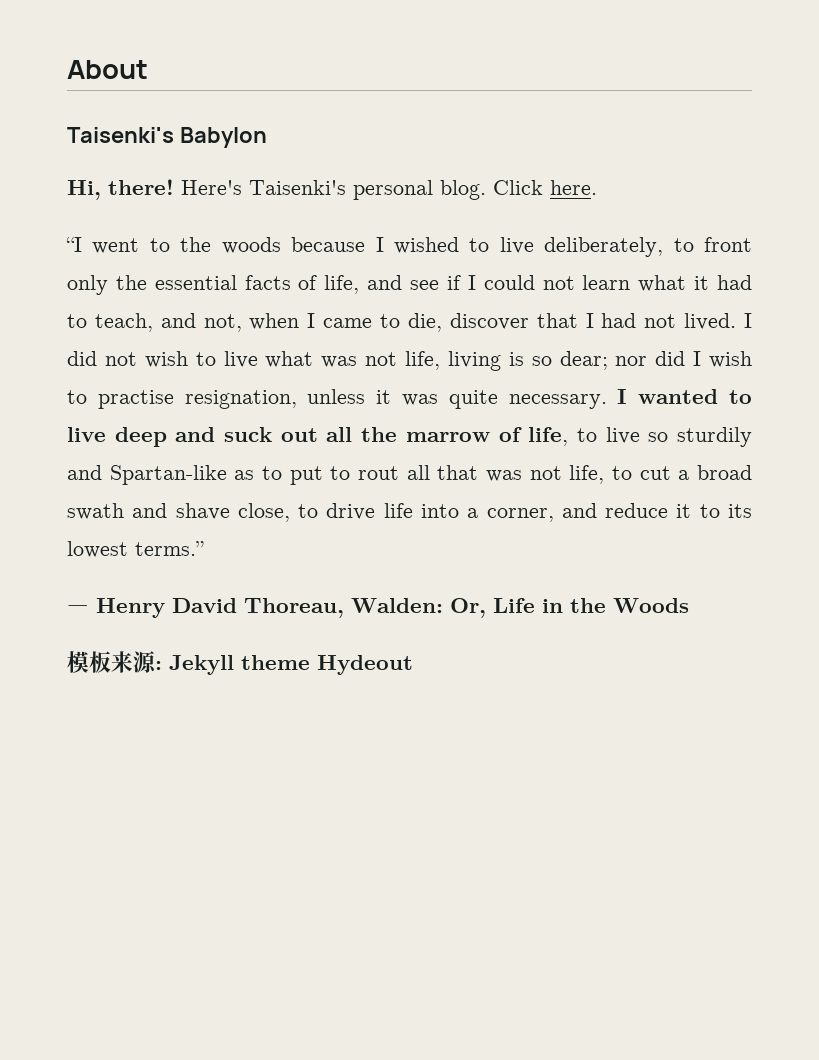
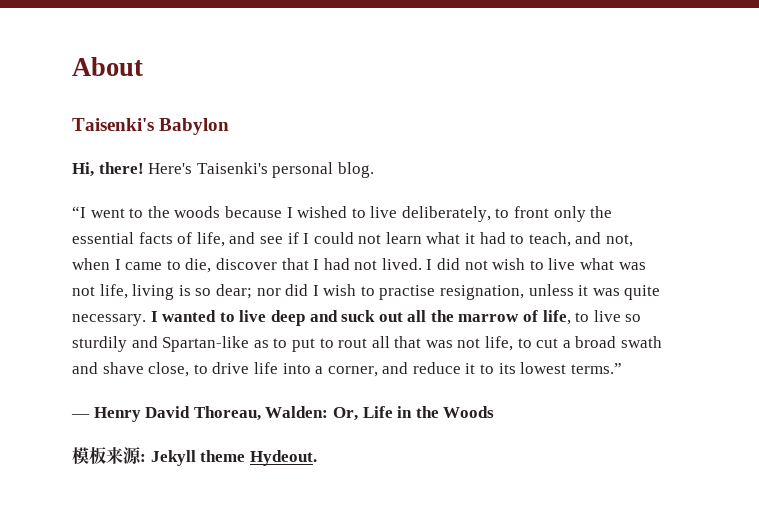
[493,180,597,195] Click here. -> (374, 170) none
[317,655,413,675] Hydeout -> [249,450,317,466] Hydeout.

